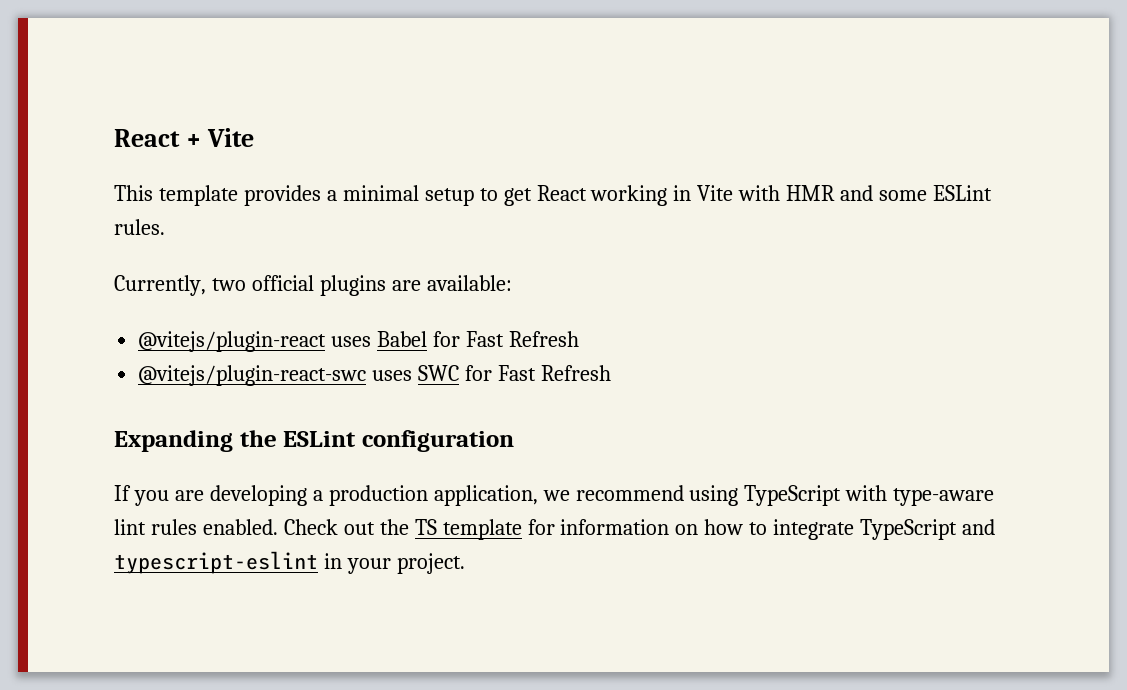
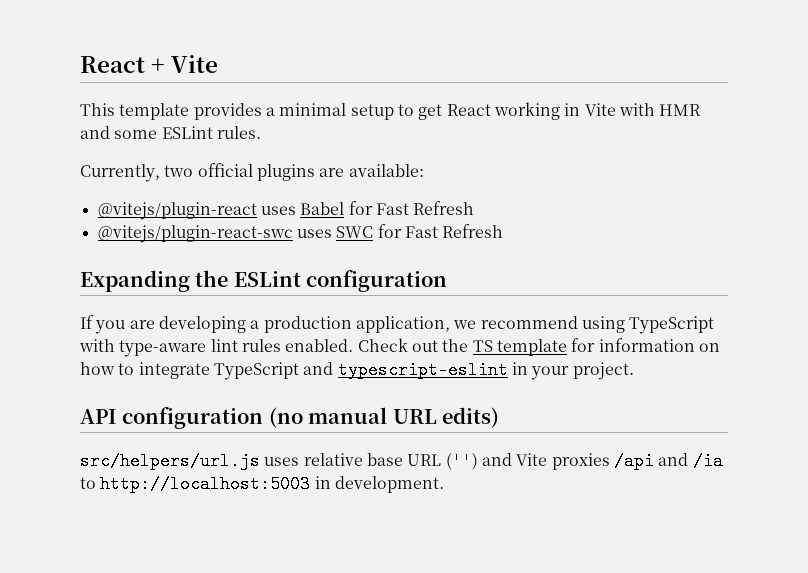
(465, 563) none -> [80,407,499,429] [80,452,723,470] [80,475,444,493] // API configuration (no manual URL edits) // src/helpers/url.js uses relative base URL ('') and Vite proxies /api and /ia to http://localhost:5003 in development.

